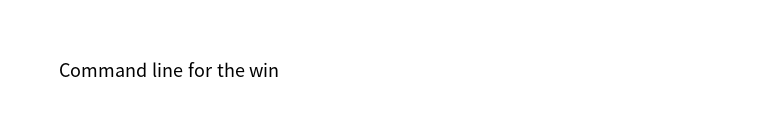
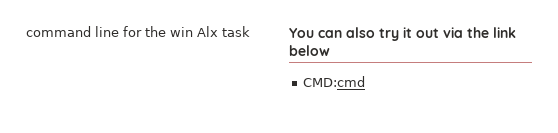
[59,62,147,77] Command -> [26,26,91,37] command
(280, 69) none -> [197,26,250,37] [289,27,516,41] [289,45,330,56] [302,76,365,87] Alx task // You can also try it out via the link below // CMD:cmd

